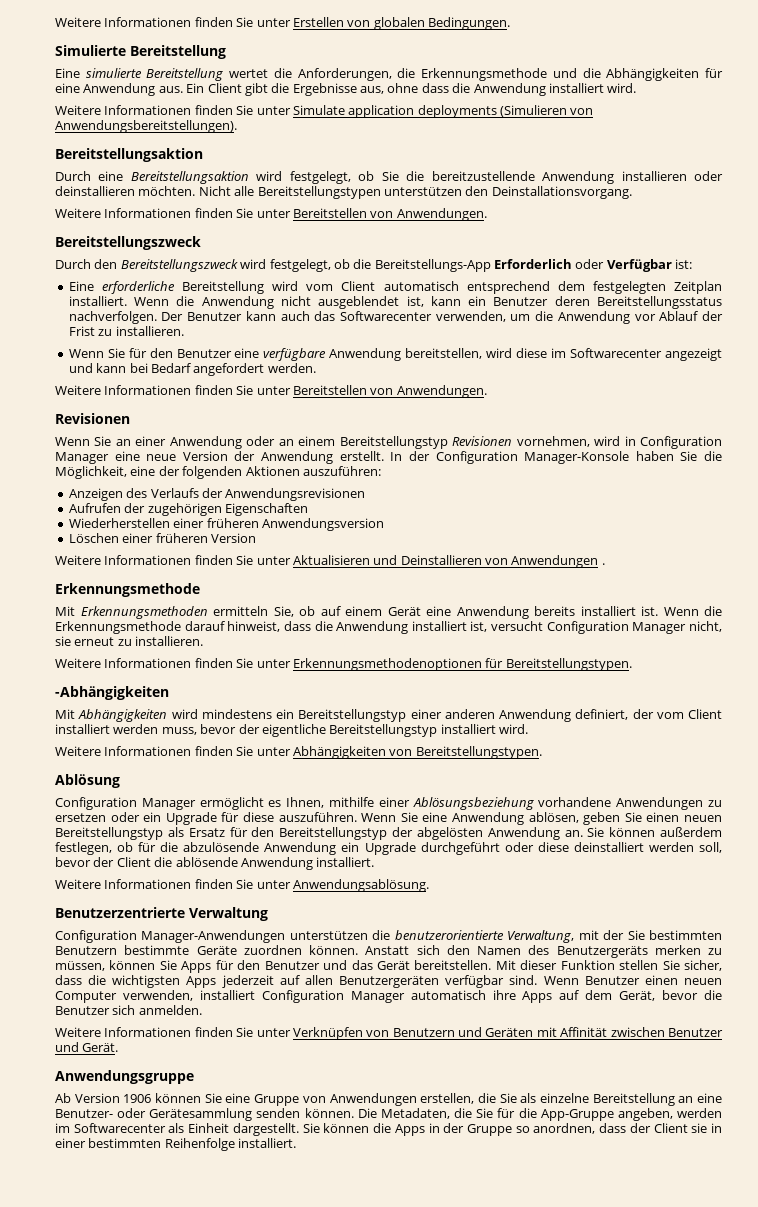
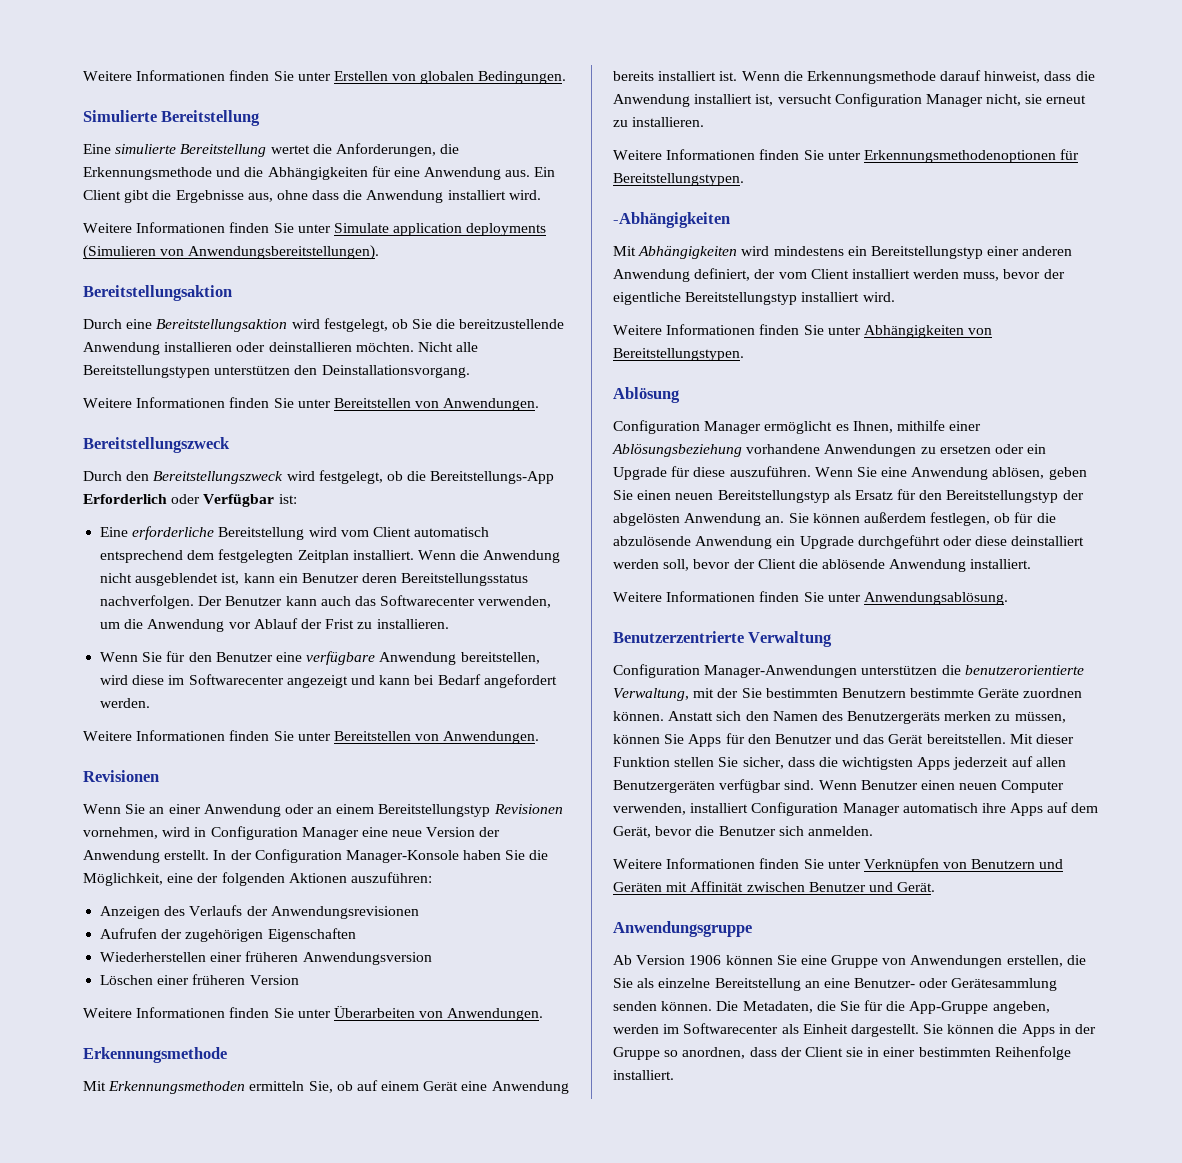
[292,555,605,568] Aktualisieren und Deinstallieren von Anwendungen . -> [333,1006,544,1021] Überarbeiten von Anwendungen.

